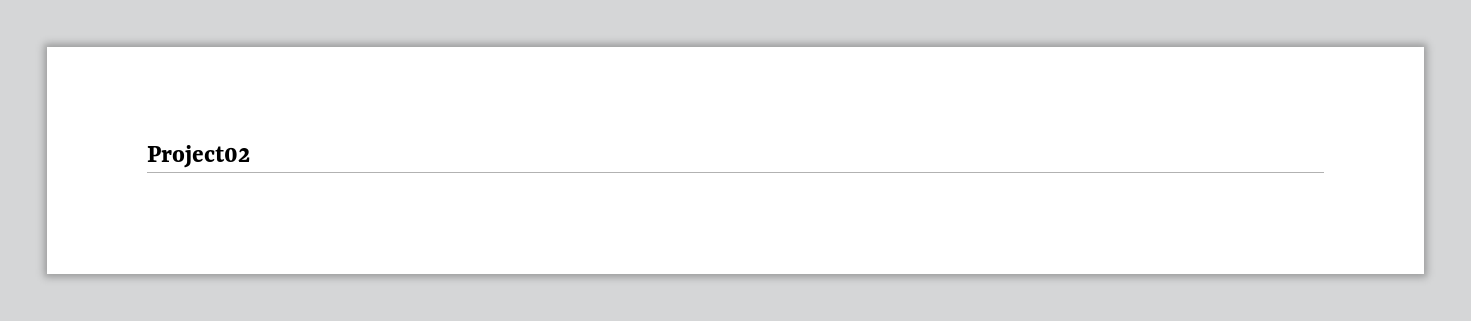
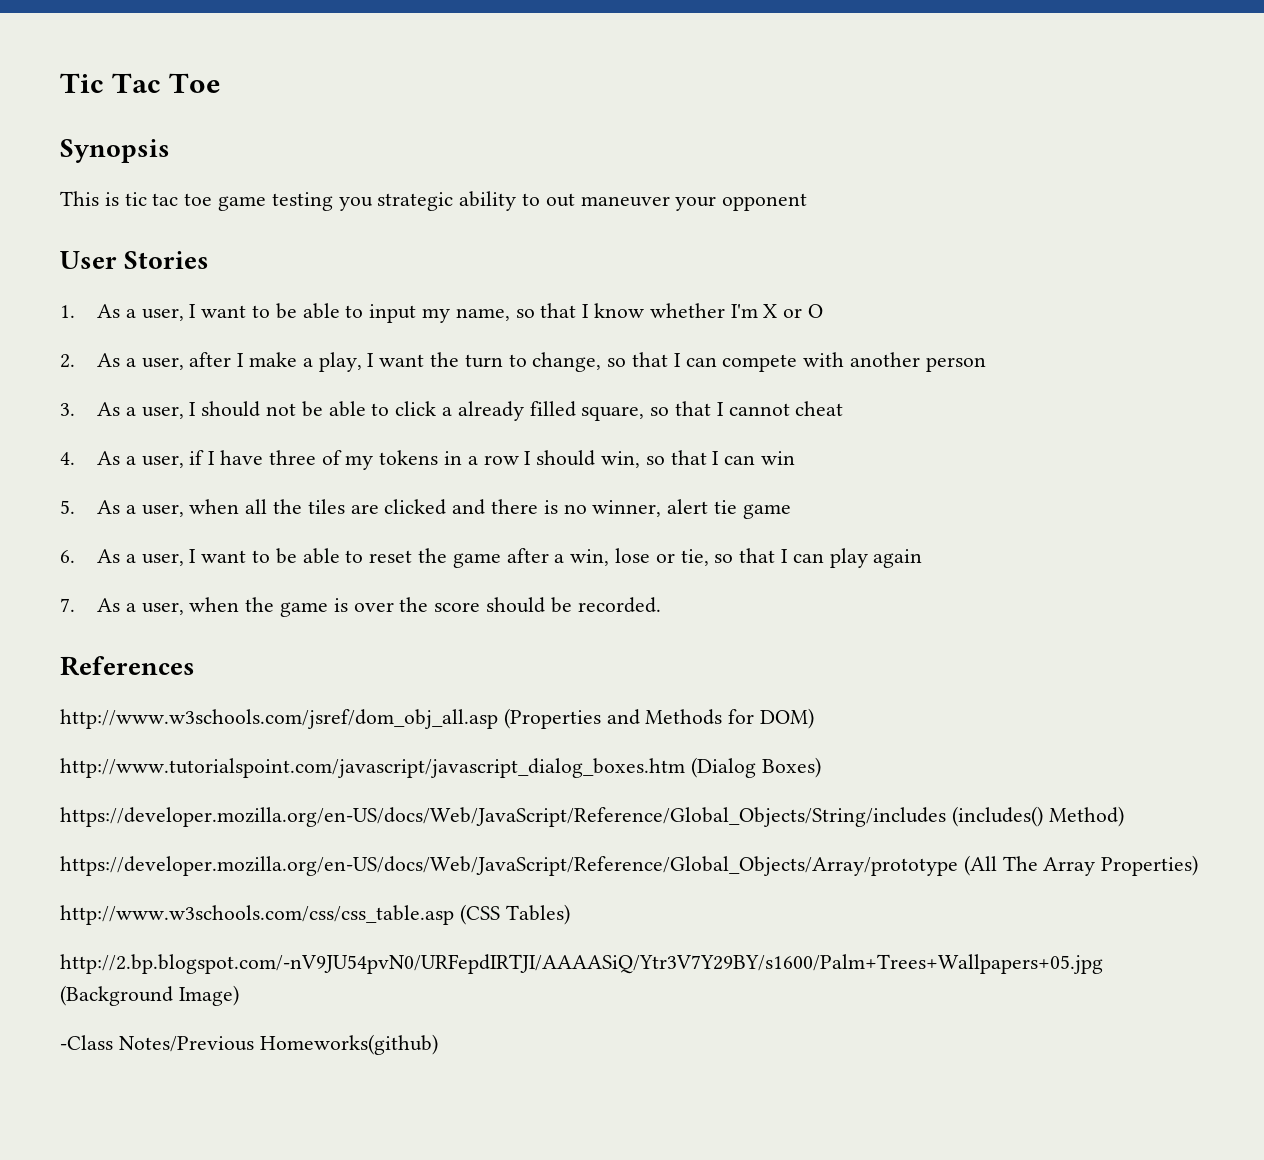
[147,145,250,168] Project02 -> [60,73,222,93] [60,139,170,163] [60,191,808,211] [60,251,210,269] [60,303,824,323] [60,352,986,372] [60,401,844,421] [60,450,796,470] [60,499,791,519] [60,548,923,568] [60,597,661,617] [60,656,195,676] [60,708,815,729] [60,757,821,778] [60,806,1124,827] [60,855,1199,876] [60,904,570,925] [60,954,1103,974] [60,985,239,1006] [60,1034,438,1055] Tic Tac Toe // Synopsis // This is tic tac toe game testing you strategic ability to out maneuver your opponent // User Stories // 1. As a user, I want to be able to input my name, so that I know whether I'm X or O // 2. As a user, after I make a play, I want the turn to change, so that I can compete with another person // 3. As a user, I should not be able to click a already filled square, so that I cannot cheat // 4. As a user, if I have three of my tokens in a row I should win, so that I can win // 5. As a user, when all the tiles are clicked and there is no winner, alert tie game // 6. As a user, I want to be able to reset the game after a win, lose or tie, so that I can play again // 7. As a user, when the game is over the score should be recorded. // References // http://www.w3schools.com/jsref/dom_obj_all.asp (Properties and Methods for DOM) // http://www.tutorialspoint.com/javascript/javascript_dialog_boxes.htm (Dialog Boxes) // https://developer.mozilla.org/en-US/docs/Web/JavaScript/Reference/Global_Objects/String/includes (includes() Method) // https://developer.mozilla.org/en-US/docs/Web/JavaScript/Reference/Global_Objects/Array/prototype (All The Array Properties) // http://www.w3schools.com/css/css_table.asp (CSS Tables) // http://2.bp.blogspot.com/-nV9JU54pvN0/URFepdIRTJI/AAAASiQ/Ytr3V7Y29BY/s1600/Palm+Trees+Wallpapers+05.jpg (Background Image) // -Class Notes/Previous Homeworks(github)

